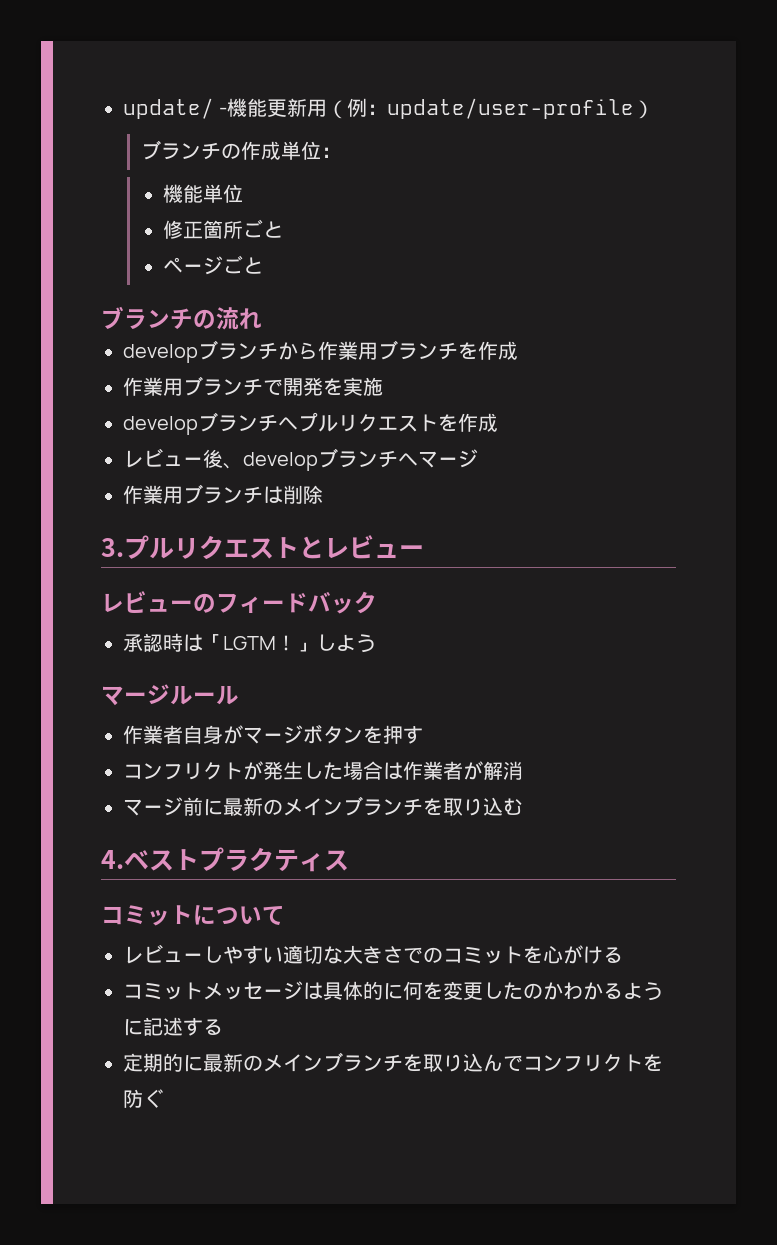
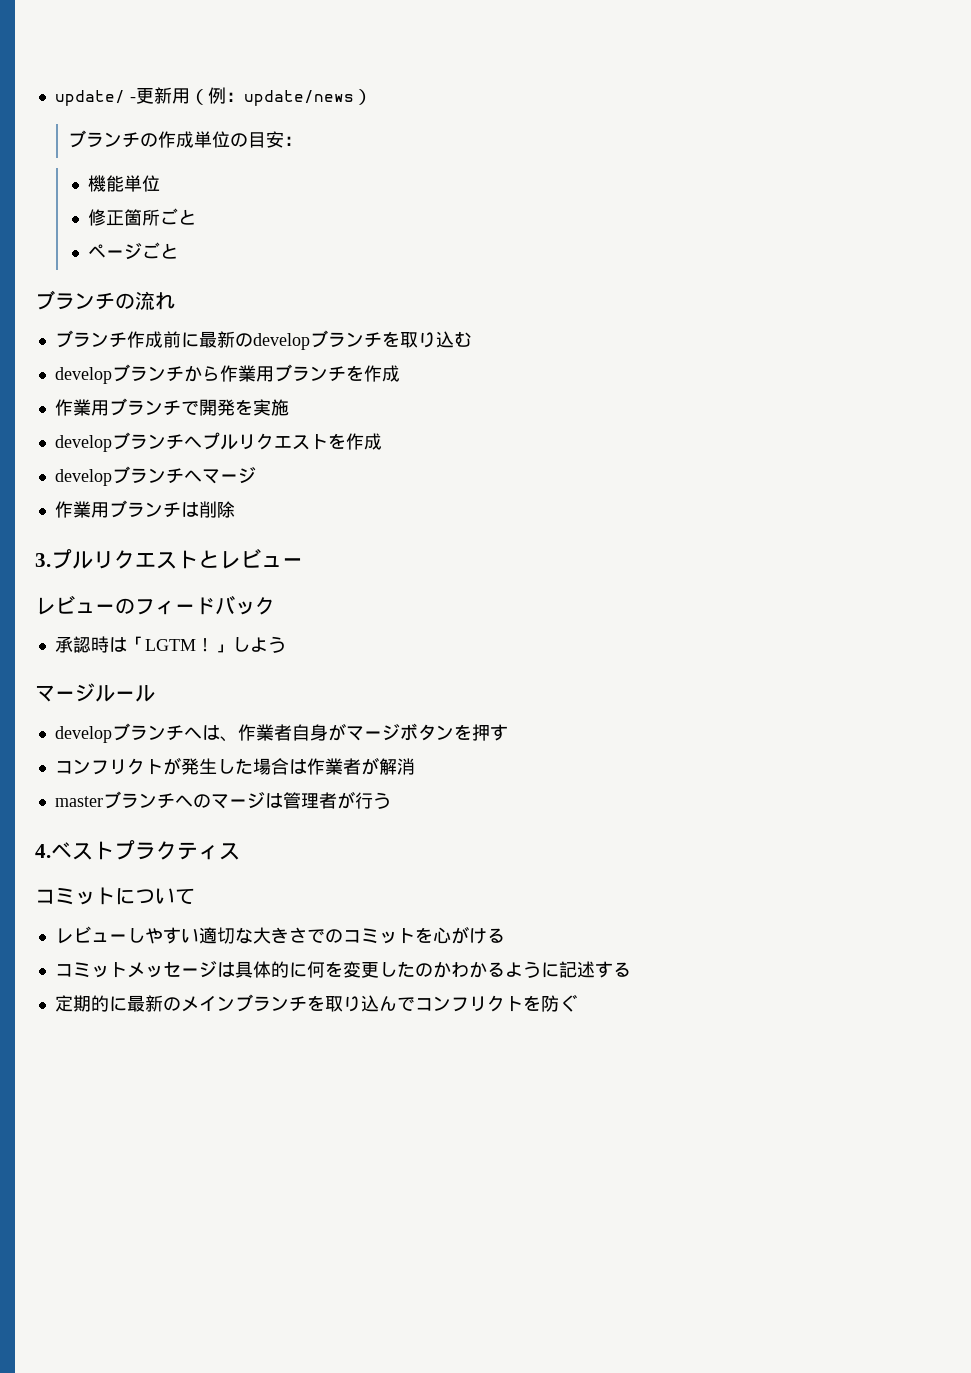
[227,98,268,117] 機能 -> (136, 99) none
[387,98,635,119] update/user-profile -> [243,90,354,106] update/news
(321, 150) none -> [230,131,285,148] の目安
(262, 318) none -> [54,330,472,350] // ブランチ作成前に最新のdevelopブランチを取り込む
[123,448,243,469] レビュー後、 -> (382, 441) none
(239, 695) none -> [54,723,238,743] developブランチへは、
[123,796,523,816] マージ前に最新のメインブランチを取り込む -> [54,791,391,809] masterブランチへのマージは管理者が行う

